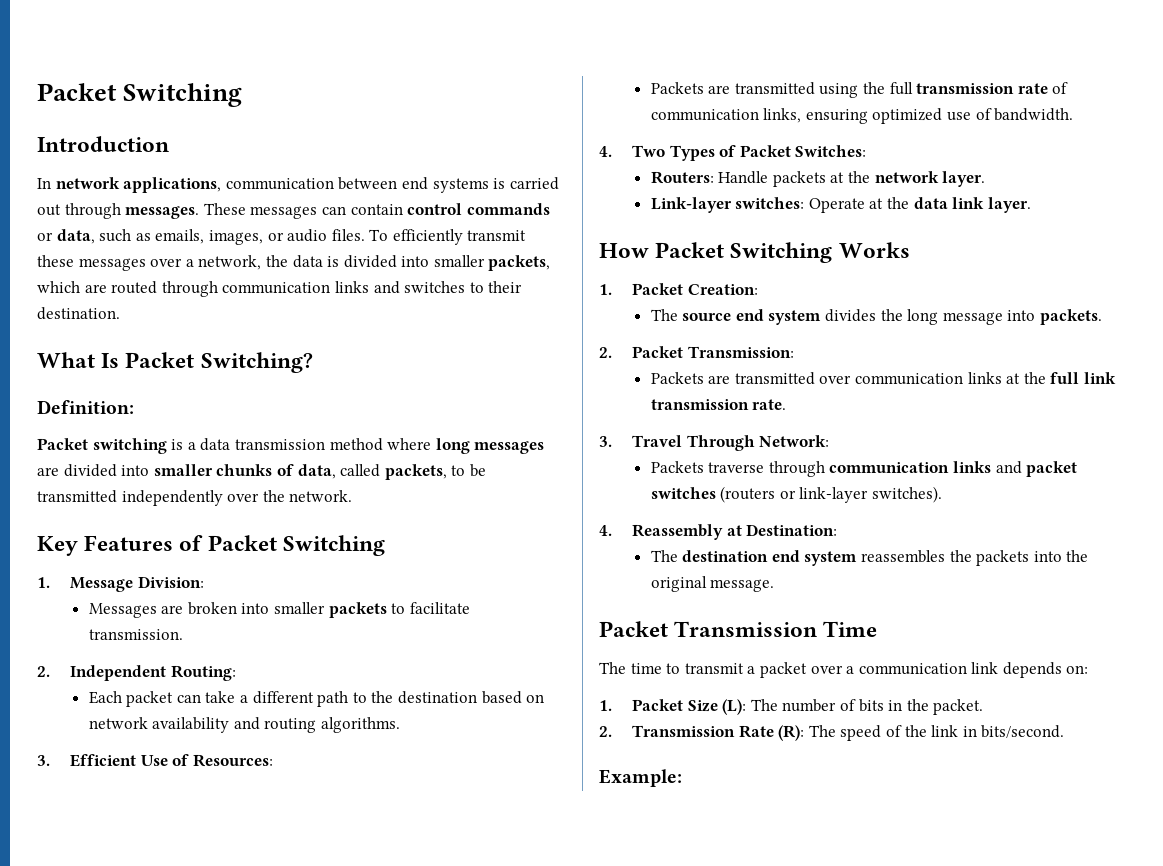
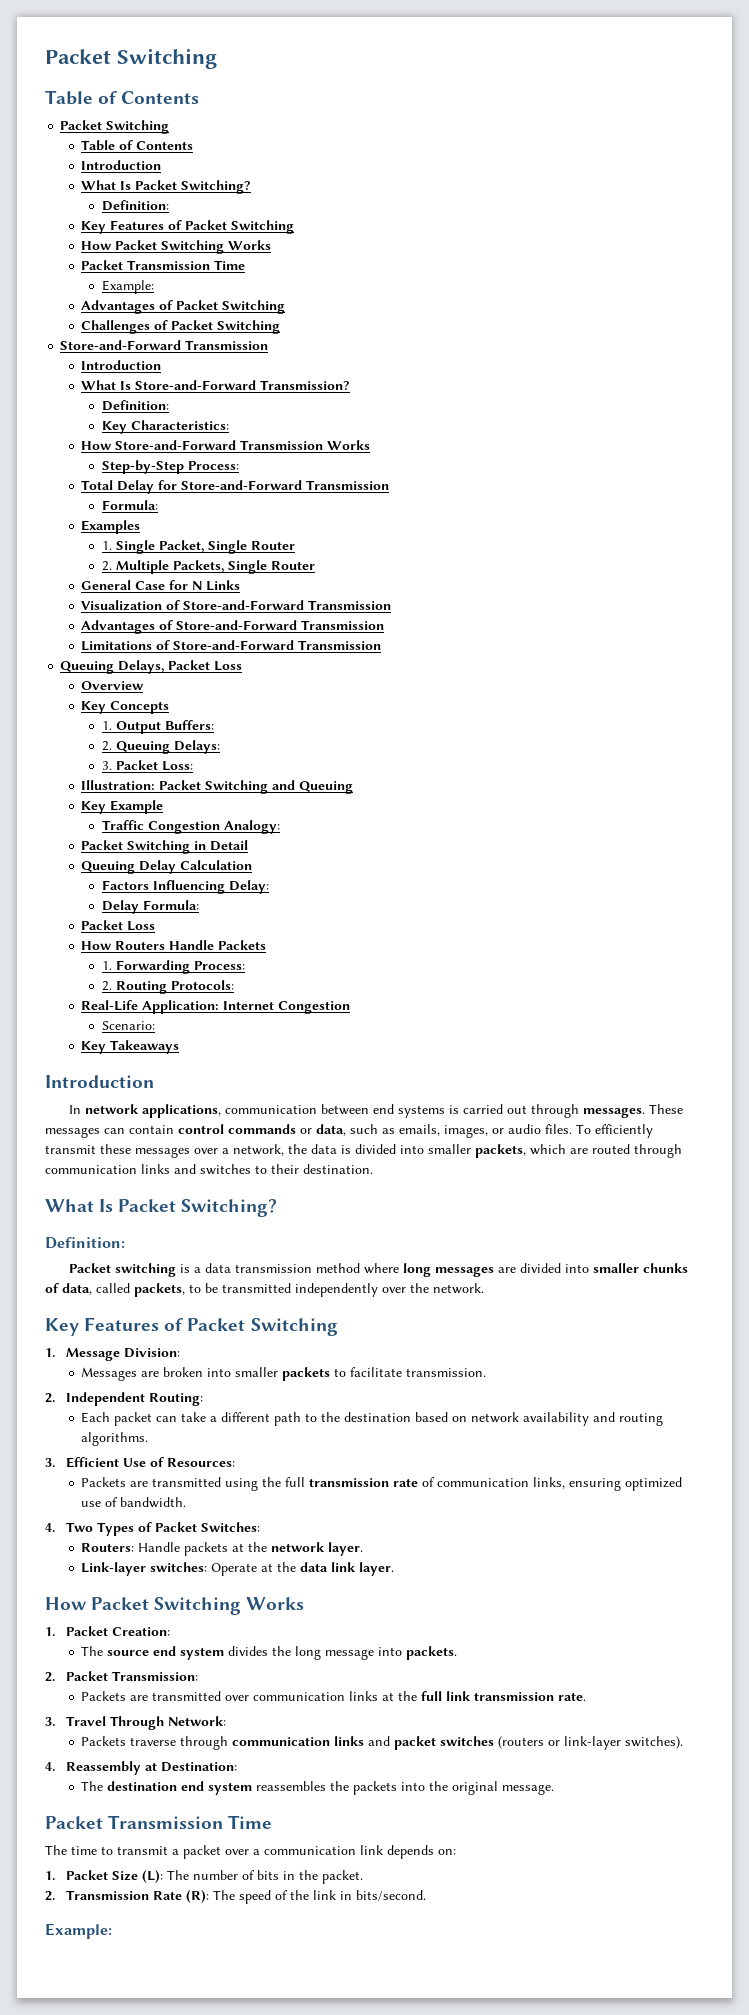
[37,83,243,107] Packet Switching -> [45,48,217,69] [45,90,200,105] [60,120,170,134] [81,140,194,151] [81,160,162,170] [81,180,252,194] [102,200,170,211] [81,220,295,234] [81,240,272,254] [81,260,246,270] [102,280,155,294] [81,300,286,314] [81,320,281,334] [60,340,269,350] [81,360,162,370] [81,380,351,390] [102,400,170,411] [102,420,230,434] [81,440,371,450] [102,460,240,474] [81,480,390,494] [102,500,159,510] [81,520,141,534] [102,540,296,554] [102,560,316,574] [81,580,241,591] [81,600,392,611] [81,620,385,634] [81,640,382,651] [60,660,243,674] [81,681,145,690] [81,701,170,714] [102,720,215,734] [102,740,221,754] [102,760,194,771] [81,780,354,794] [81,800,164,814] [102,820,281,834] [81,840,249,854] [81,860,253,874] [102,880,270,894] [102,900,200,914] [81,920,156,931] [81,940,267,950] [102,960,246,974] [102,980,235,994] [81,1000,351,1014] [102,1021,156,1030] [81,1040,180,1054] Packet Switching // Table of Contents // Packet Switching // Table of Contents // Introduction // What Is Packet Switching? // Definition: // Key Features of Packet Switching // How Packet Switching Works // Packet Transmission Time // Example: // Advantages of Packet Switching // Challenges of Packet Switching // Store-and-Forward Transmission // Introduction // What Is Store-and-Forward Transmission? // Definition: // Key Characteristics: // How Store-and-Forward Transmission Works // Step-by-Step Process: // Total Delay for Store-and-Forward Transmission // Formula: // Examples // 1. Single Packet, Single Router // 2. Multiple Packets, Single Router // General Case for N Links // Visualization of Store-and-Forward Transmission // Advantages of Store-and-Forward Transmission // Limitations of Store-and-Forward Transmission // Queuing Delays, Packet Loss // Overview // Key Concepts // 1. Output Buffers: // 2. Queuing Delays: // 3. Packet Loss: // Illustration: Packet Switching and Queuing // Key Example // Traffic Congestion Analogy: // Packet Switching in Detail // Queuing Delay Calculation // Factors Influencing Delay: // Delay Formula: // Packet Loss // How Routers Handle Packets // 1. Forwarding Process: // 2. Routing Protocols: // Real-Life Application: Internet Congestion // Scenario: // Key Takeaways

